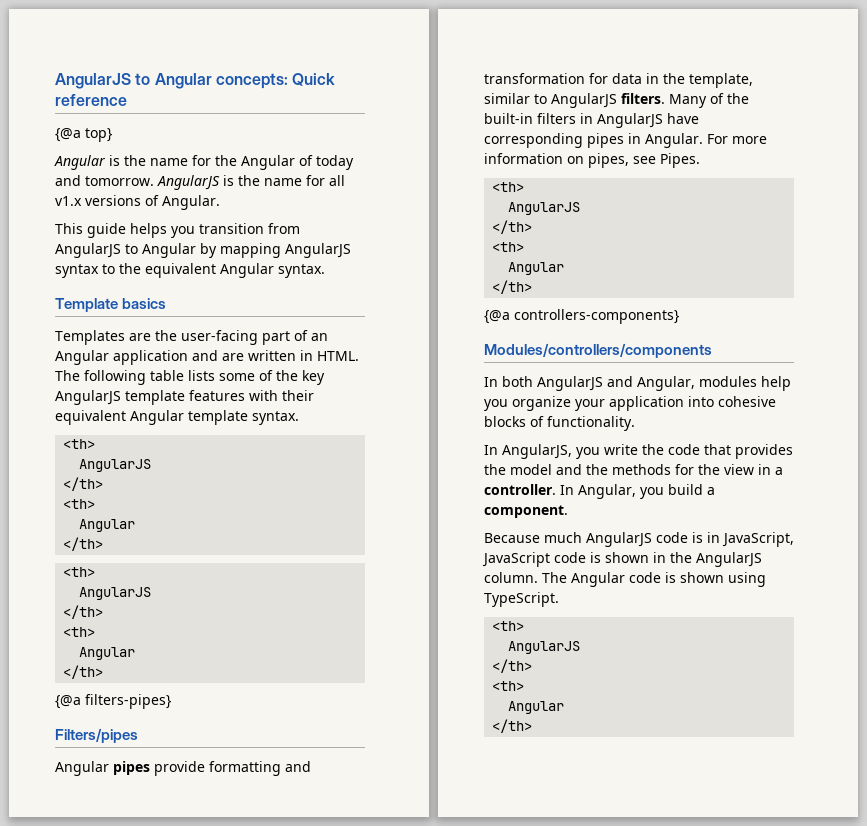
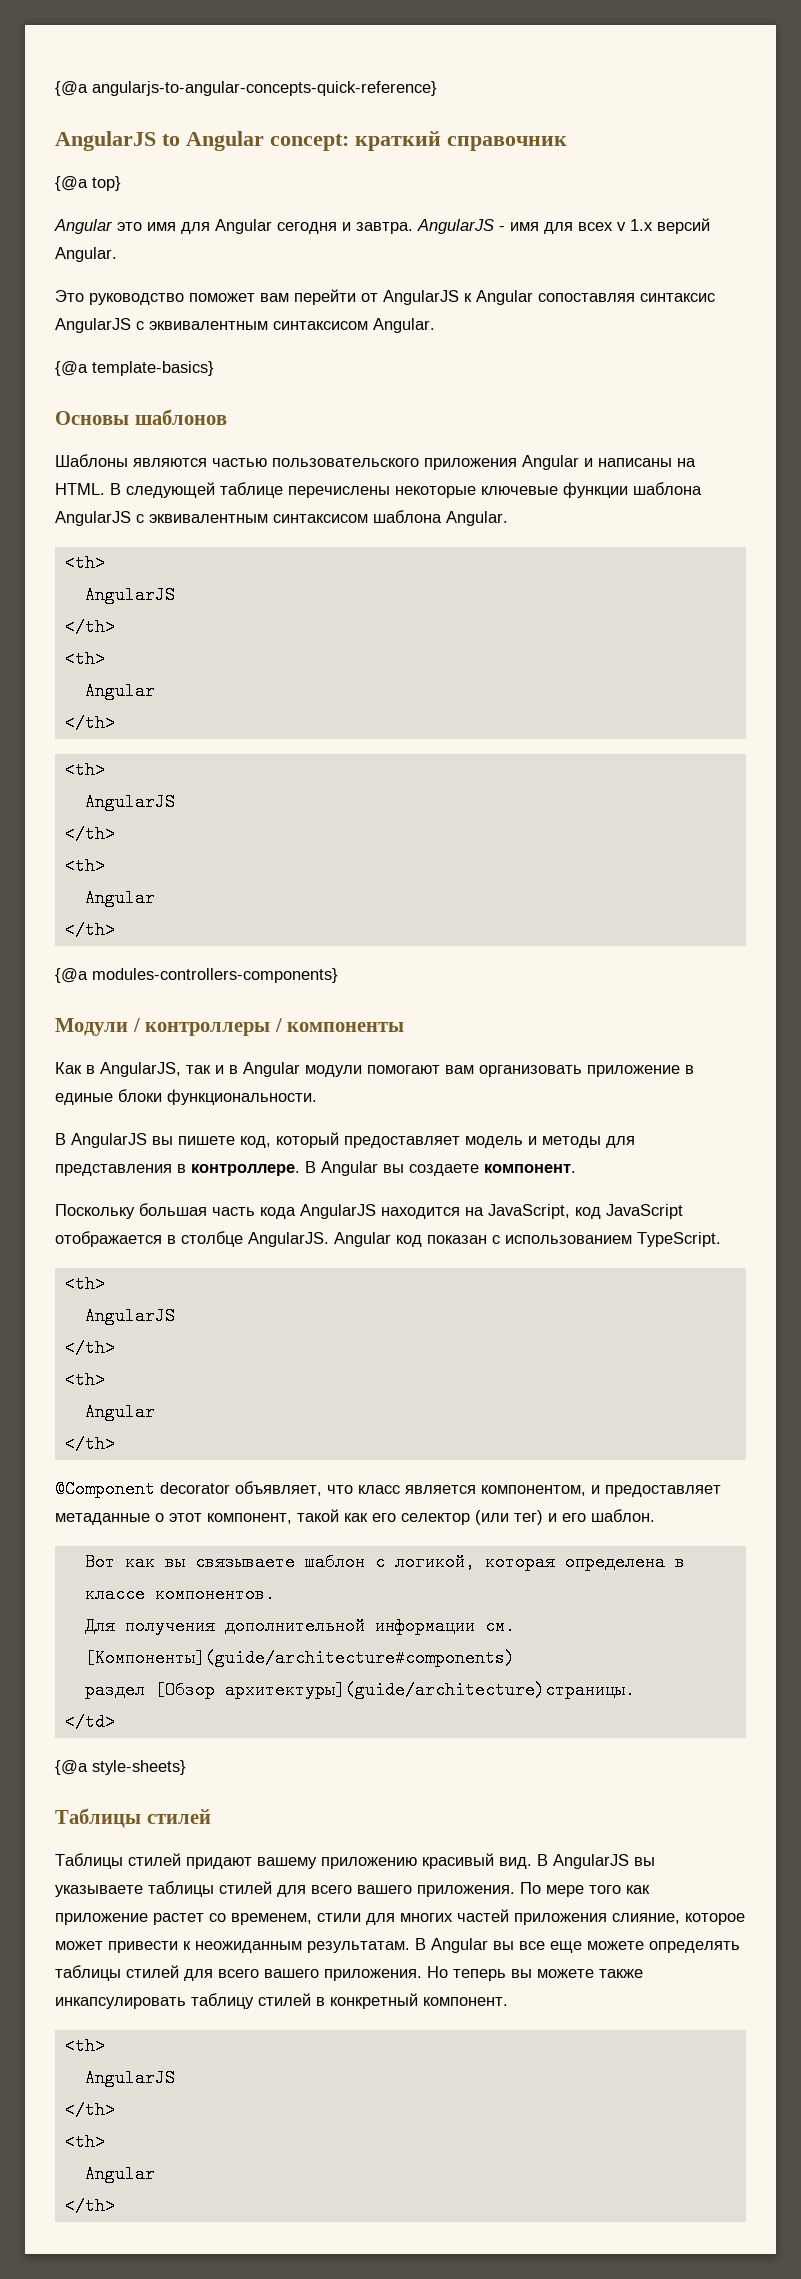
[55,73,336,89] [55,94,127,106] AngularJS to Angular concepts: Quick reference -> [55,81,437,96] [55,131,567,151] {@a angularjs-to-angular-concepts-quick-reference} // AngularJS to Angular concept: краткий справочник
[109,155,354,170] [55,175,345,190] [55,195,220,210] [55,223,300,238] [55,243,351,258] [55,263,325,278] [55,298,167,312] [55,330,328,345] [55,350,359,365] [55,370,325,385] [55,390,314,405] [55,410,299,425] is the name for the Angular of today and tomorrow. AngularJS is the name for all v1.x versions of Angular. // This guide helps you transition from AngularJS to Angular by mapping AngularJS syntax to the equivalent Angular syntax. // Template basics // Templates are the user-facing part of an Angular application and are written in HTML. The following table lists some of the key AngularJS template features with their equivalent Angular template syntax. -> [117,218,710,234] [55,247,117,262] [55,289,715,305] [55,318,435,333] [55,361,214,376] [55,409,227,425] [55,454,696,470] [55,482,702,498] [55,510,508,526] это имя для Angular сегодня и завтра. AngularJS - имя для всех v 1.x версий Angular. // Это руководство поможет вам перейти от AngularJS к Angular сопоставляя синтаксис AngularJS с эквивалентным синтаксисом Angular. // {@a template-basics} // Основы шаблонов // Шаблоны являются частью пользовательского приложения Angular и написаны на HTML. В следующей таблице перечислены некоторые ключевые функции шаблона AngularJS с эквивалентным синтаксисом шаблона Angular.
[85,694,171,709] [55,728,138,743] [55,761,311,776] [484,73,753,88] [484,93,749,108] [484,113,699,128] [484,133,767,148] [484,153,700,168] [492,182,525,192] [508,202,581,215] [492,220,533,234] [492,242,525,252] [508,262,565,275] [492,280,533,294] [484,309,679,324] [484,343,712,358] [484,376,791,391] [484,396,776,411] [484,416,635,431] [484,444,793,459] [484,464,783,475] [484,484,715,499] [484,505,568,518] [484,532,794,547] [482,552,762,567] [484,572,766,587] [484,592,559,607] filters-pipes} // Filters/pipes // Angular pipes provide formatting and transformation for data in the template, similar to AngularJS filters. Many of the built-in filters in AngularJS have corresponding pipes in Angular. For more information on pipes, see Pipes. // <th> // AngularJS // </th> // <th> // Angular // </th> // {@a controllers-components} // Modules/controllers/components // In both AngularJS and Angular, modules help you organize your application into cohesive blocks of functionality. // In AngularJS, you write the code that provides the model and the methods for the view in a controller. In Angular, you build a component. // Because much AngularJS code is in JavaScript, JavaScript code is shown in the AngularJS column. The Angular code is shown using TypeScript. -> [92,968,338,983] [55,1018,405,1036] [55,1062,694,1077] [55,1089,317,1105] [55,1132,635,1148] [55,1161,576,1176] [55,1203,683,1219] [55,1231,721,1247] [64,1275,105,1293] [84,1307,175,1325] [64,1339,115,1357] [64,1371,105,1389] [84,1403,155,1421] [64,1435,115,1453] [55,1480,721,1498] [55,1509,655,1525] [84,1553,685,1571] [84,1585,275,1603] [84,1617,515,1635] [84,1649,515,1667] [84,1681,635,1699] [64,1713,115,1731] [55,1760,186,1775] [55,1808,211,1828] [55,1853,655,1869] [55,1881,650,1897] [55,1909,745,1925] [55,1938,740,1953] [55,1965,643,1981] [55,1993,508,2009] modules-controllers-components} // Модули / контроллеры / компоненты // Как в AngularJS, так и в Angular модули помогают вам организовать приложение в единые блоки функциональности. // В AngularJS вы пишете код, который предоставляет модель и методы для представления в контроллере. В Angular вы создаете компонент. // Поскольку большая часть кода AngularJS находится на JavaScript, код JavaScript отображается в столбце AngularJS. Angular код показан с использованием TypeScript. // <th> // AngularJS // </th> // <th> // Angular // </th> // @Component decorator объявляет, что класс является компонентом, и предоставляет метаданные о этот компонент, такой как его селектор (или тег) и его шаблон. // Вот как вы связываете шаблон с логикой, которая определена в классе компонентов. // Для получения дополнительной информации см. [Компоненты](guide/architecture#components) // раздел [Обзор архитектуры](guide/architecture)страницы. // </td> // {@a style-sheets} // Таблицы стилей // Таблицы стилей придают вашему приложению красивый вид. В AngularJS вы указываете таблицы стилей для всего вашего приложения. По мере того как приложение растет со временем, стили для многих частей приложения слияние, которое может привести к неожиданным результатам. В Angular вы все еще можете определять таблицы стилей для всего вашего приложения. Но теперь вы можете также инкапсулировать таблицу стилей в конкретный компонент.

